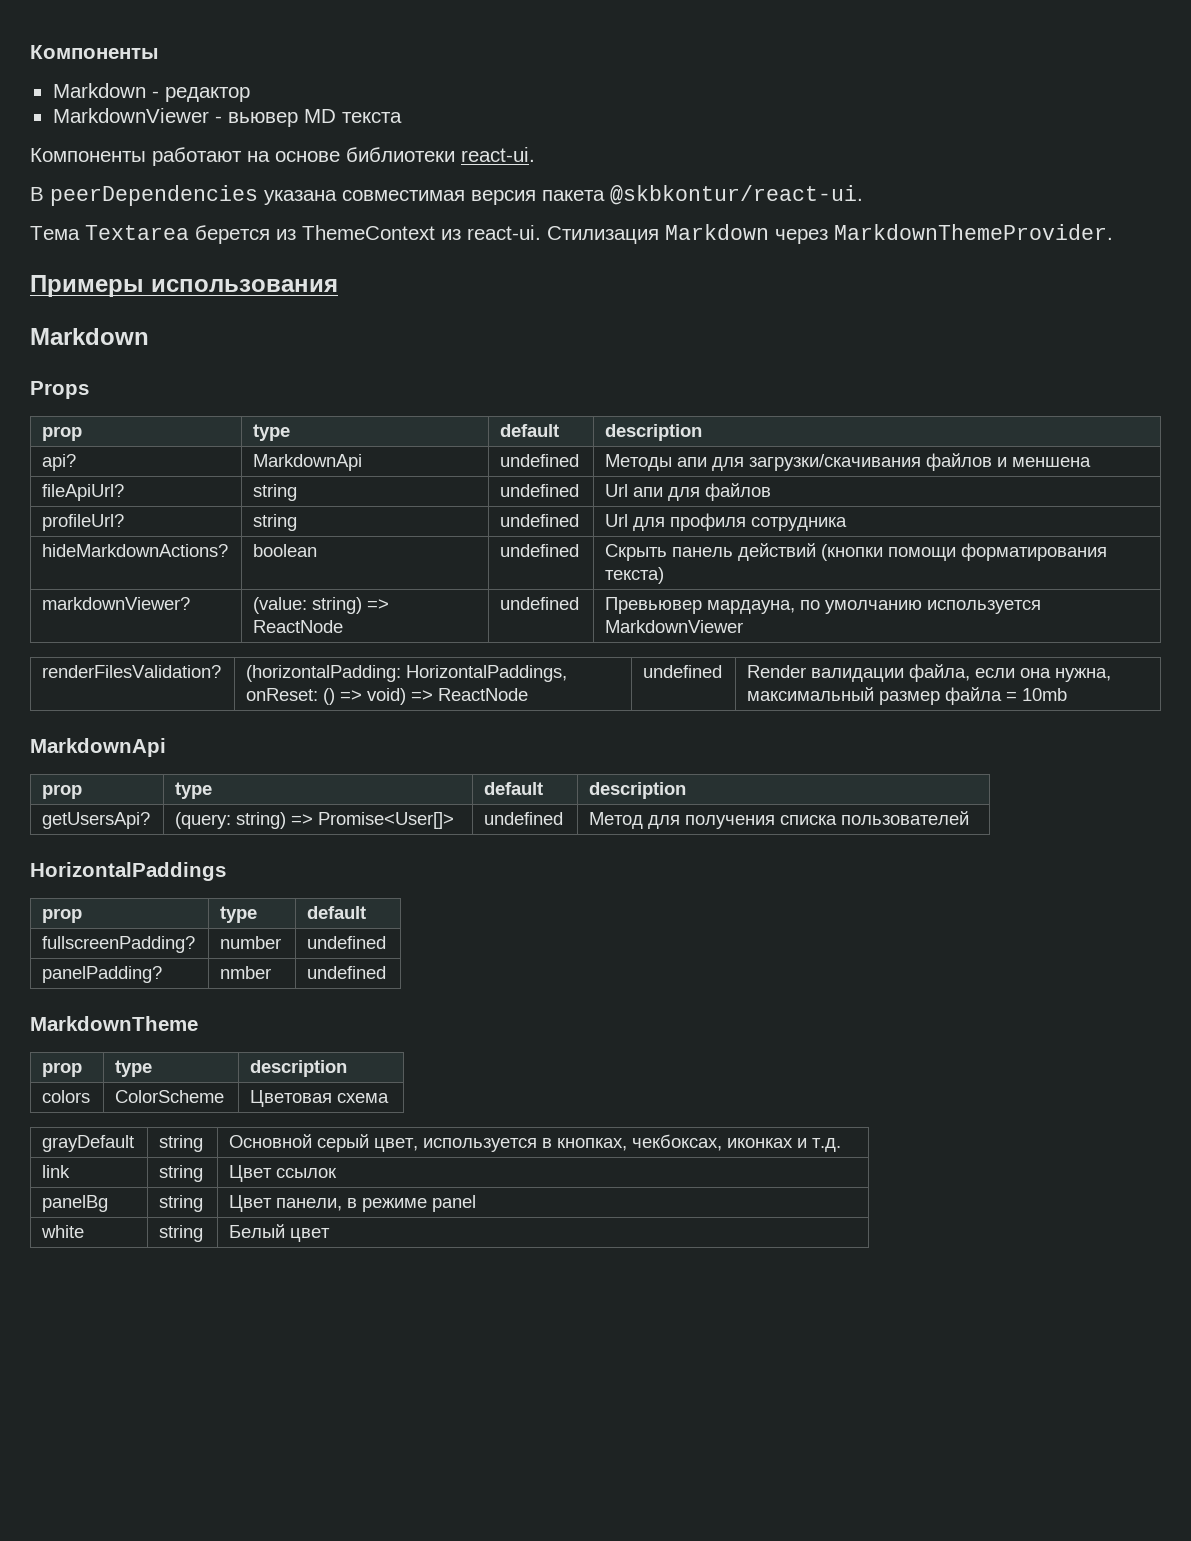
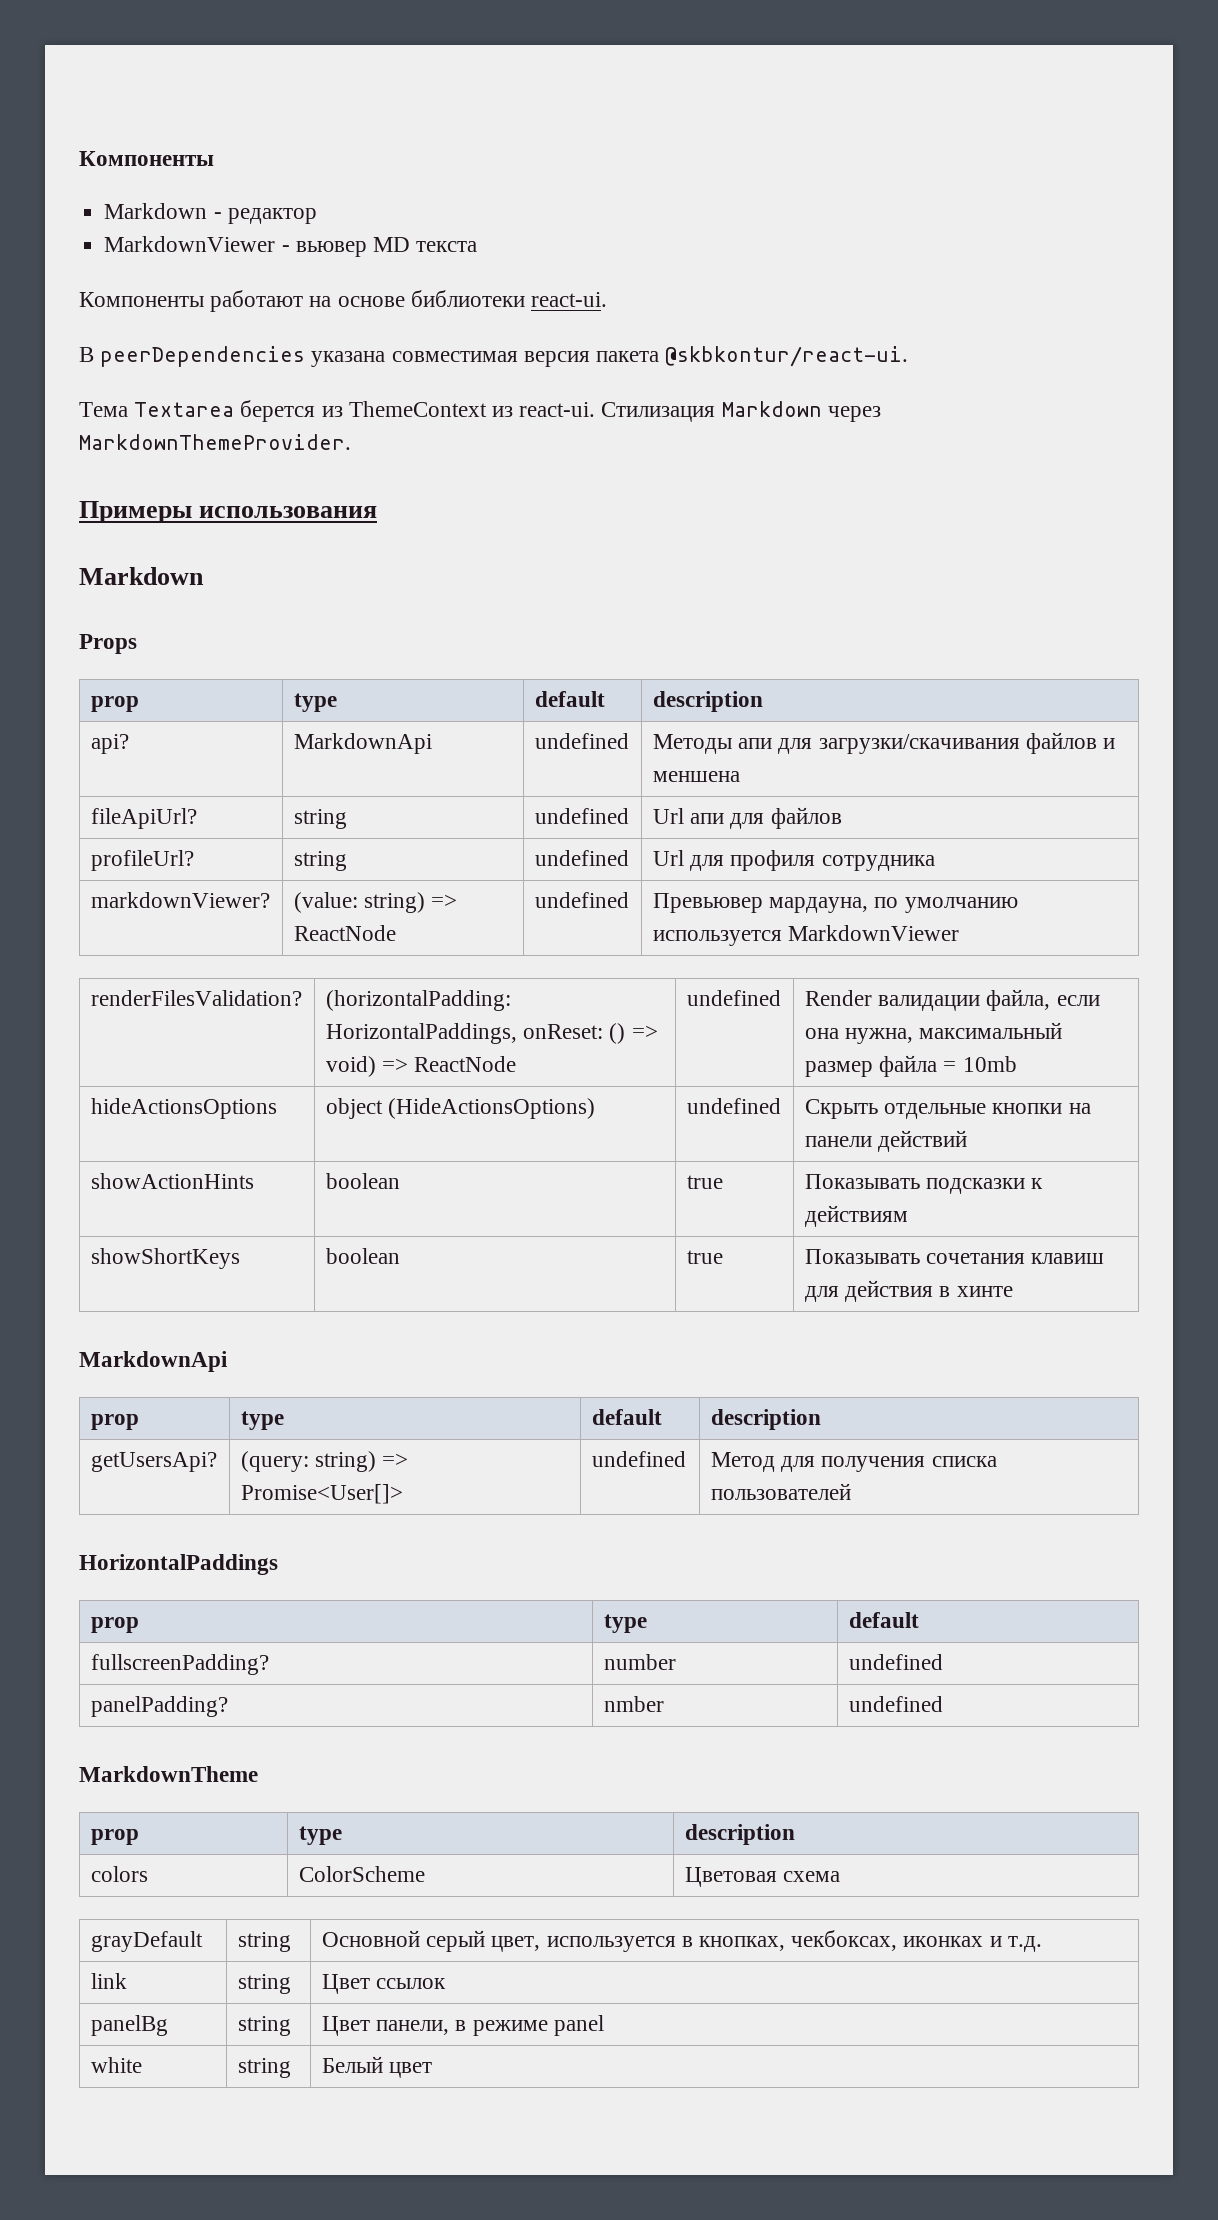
[42,544,229,557] [253,544,318,557] [500,544,580,557] [605,543,1108,561] [605,567,665,584] // hideMarkdownActions? | boolean | undefined | Скрыть панель действий (кнопки помощи форматирования текста) -> (935, 863) none
(1068, 694) none -> [90,1098,277,1119] [325,1098,596,1119] [686,1098,781,1114] [804,1099,1091,1119] [804,1130,968,1152] [90,1173,254,1189] [325,1173,400,1189] [686,1175,723,1189] [804,1174,1044,1194] [804,1205,908,1227] [90,1248,240,1269] [325,1248,400,1264] [686,1250,723,1264] [804,1249,1105,1264] [804,1280,1013,1302] // hideActionsOptions | object (HideActionsOptions) | undefined | Скрыть отдельные кнопки на панели действий // showActionHints | boolean | true | Показывать подсказки к действиям // showShortKeys | boolean | true | Показывать сочетания клавиш для действия в хинте

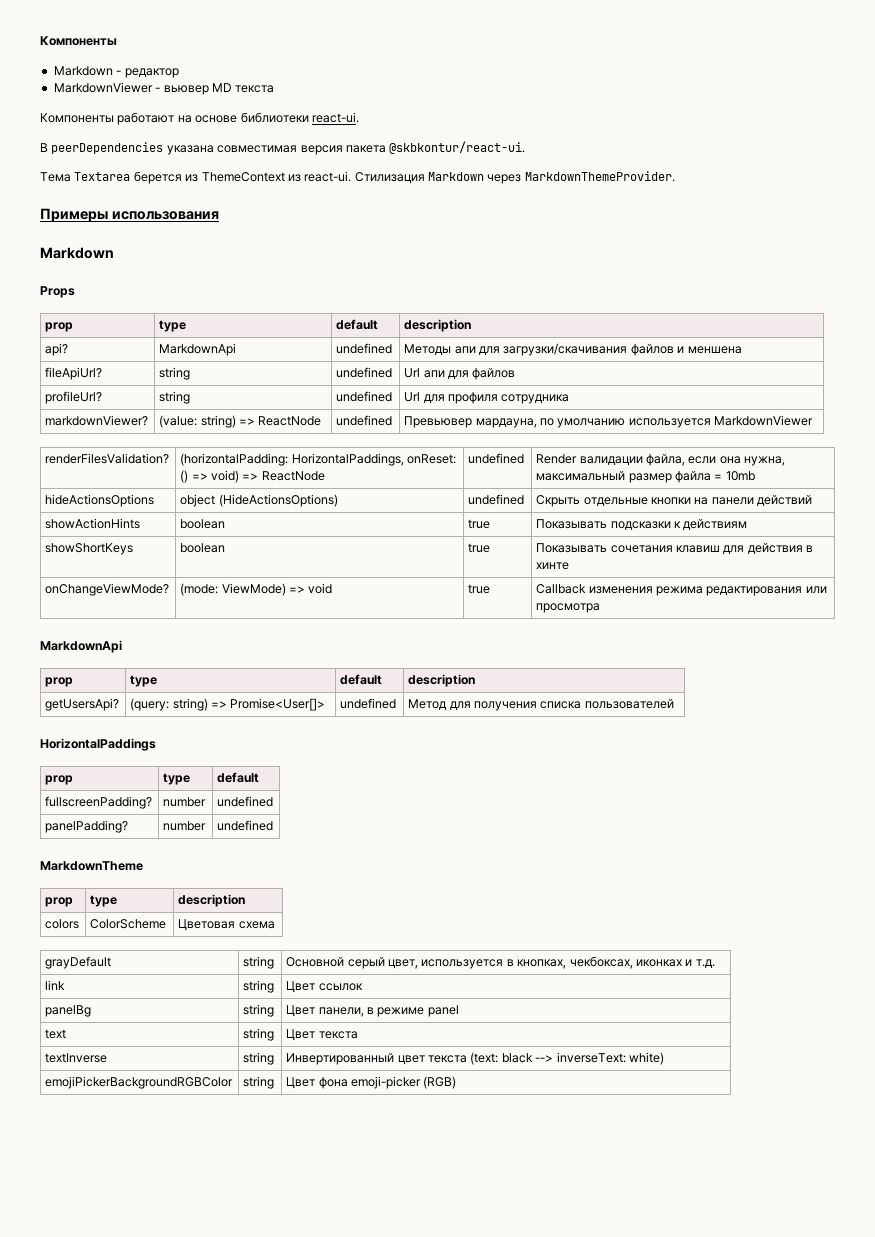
(1013, 1291) none -> [45,583,170,596] [180,583,333,596] [468,584,491,594] [536,584,827,596] [536,603,601,613] // onChangeViewMode? | (mode: ViewMode) => void | true | Callback изменения режима редактирования или просмотра
[603,1696,664,1712] nmber -> [163,821,207,831] number
[90,2057,142,2073] [237,2058,291,2078] [321,2056,433,2078] white | string | Белый цвет -> [45,1029,67,1039] [243,1028,275,1041] [286,1029,358,1041] [45,1053,108,1063] [243,1052,275,1065] [286,1052,664,1065] [45,1076,234,1089] [243,1076,275,1089] [286,1076,457,1089] text | string | Цвет текста // textInverse | string | Инвертированный цвет текста (text: black --> inverseText: white) // emojiPickerBackgroundRGBColor | string | Цвет фона emoji-picker (RGB)

